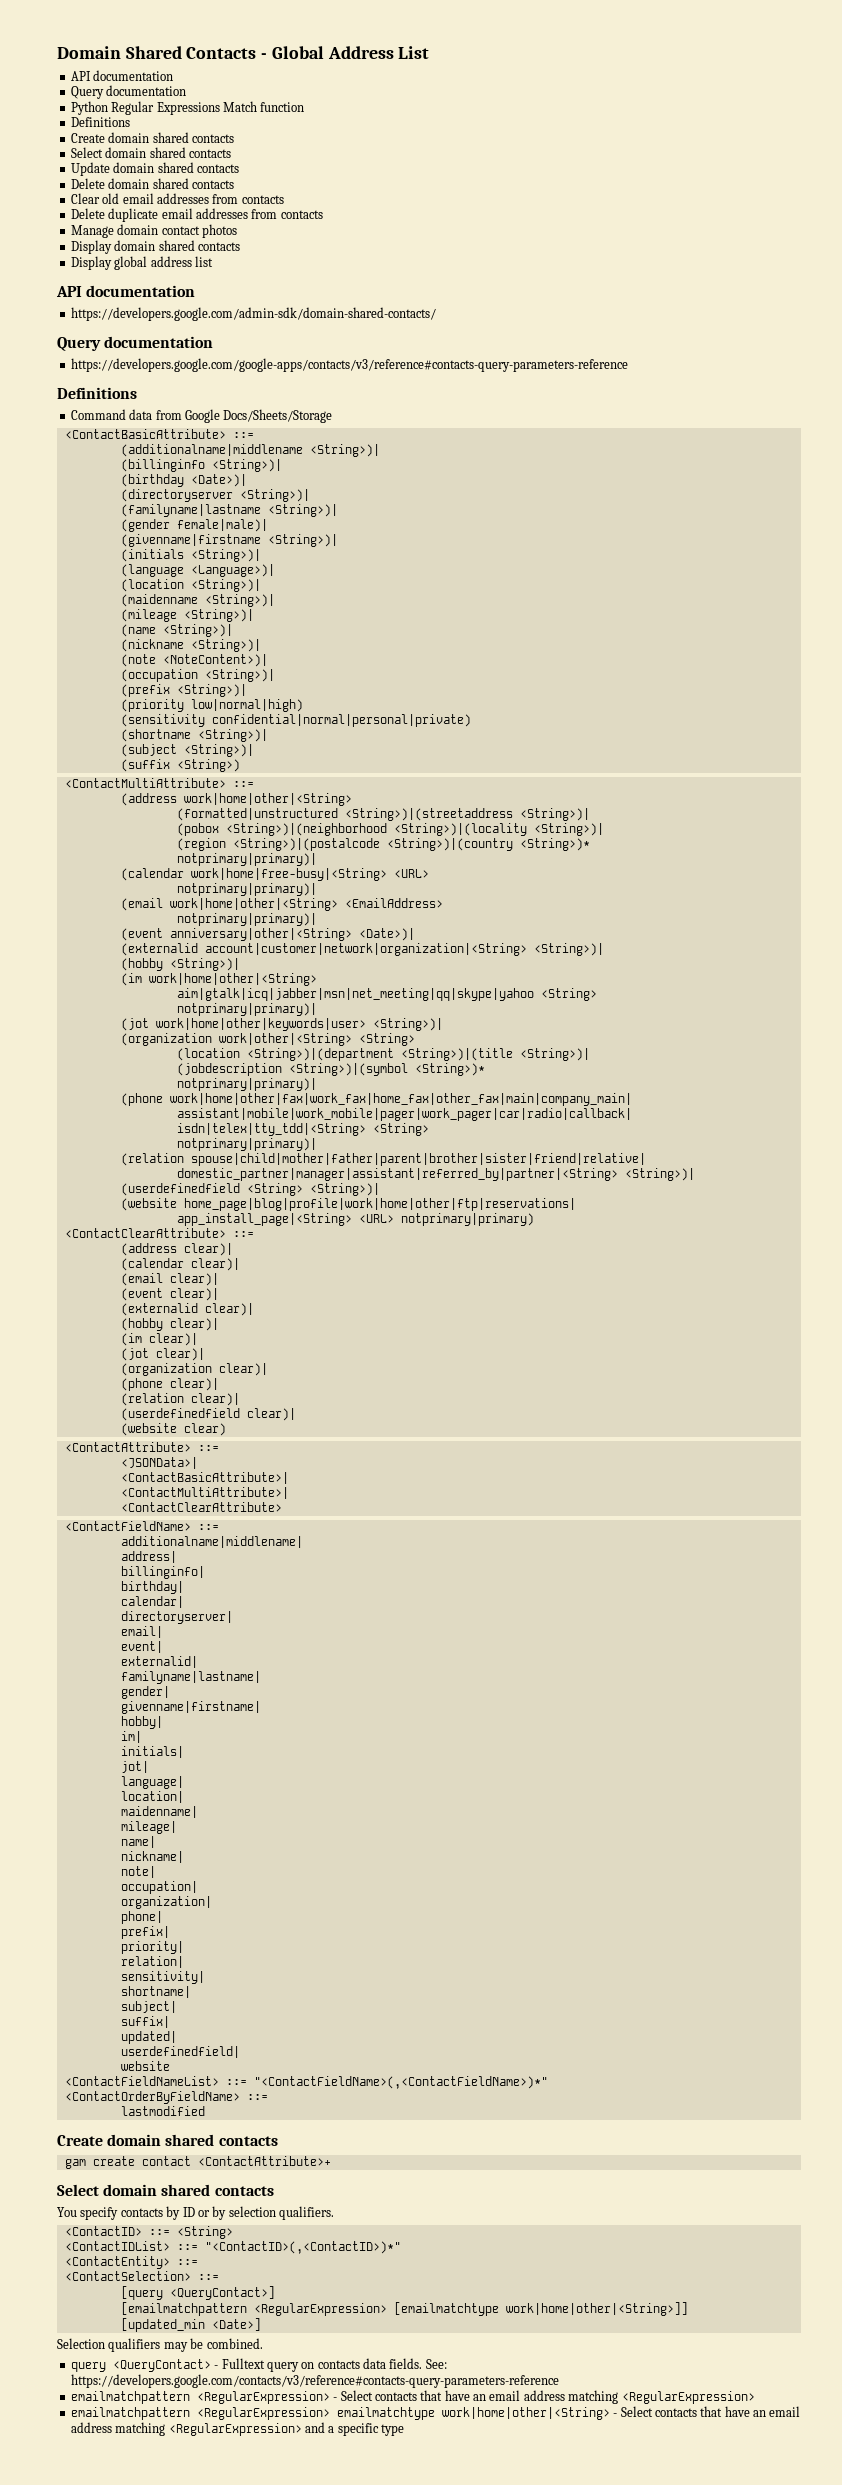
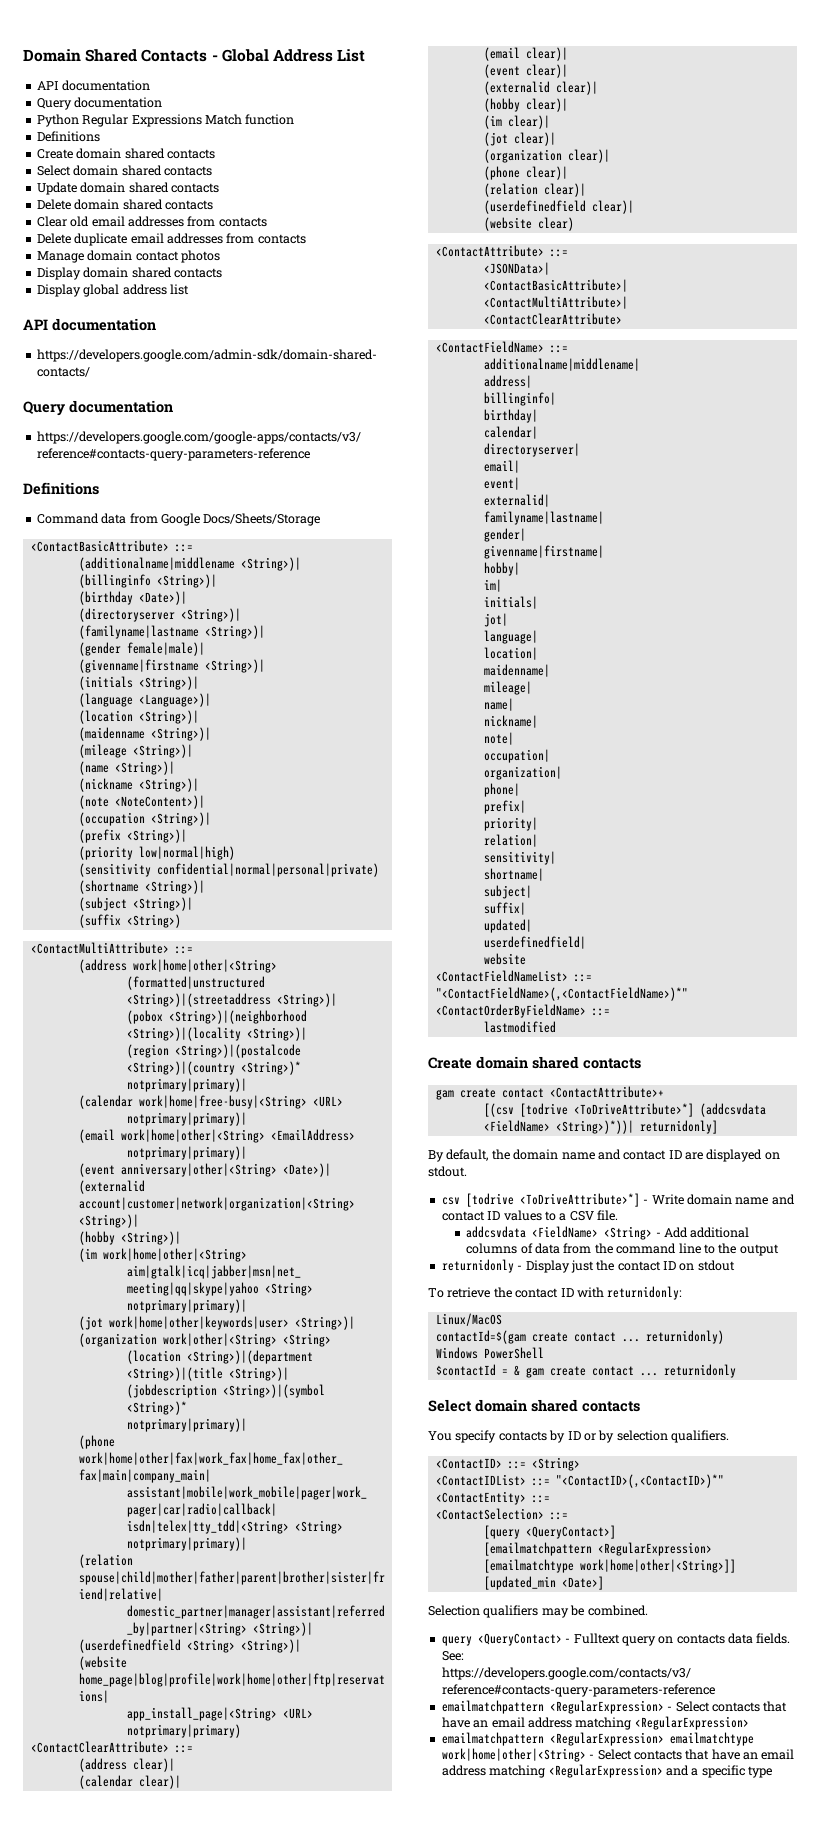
(331, 2161) none -> [483,1103,766,1117] [483,1120,718,1134] [428,1149,780,1162] [428,1166,467,1177] [441,1193,795,1207] [441,1210,618,1221] [466,1226,750,1240] [466,1243,779,1256] [441,1259,735,1273] [428,1286,683,1300] [435,1313,502,1326] [435,1330,724,1344] [435,1347,544,1359] [435,1364,736,1378] // [(csv [todrive <ToDriveAttribute>*] (addcsvdata <FieldName> <String>)*))| returnidonly] // By default, the domain name and contact ID are displayed on stdout. // csv [todrive <ToDriveAttribute>*] - Write domain name and contact ID values to a CSV file. // addcsvdata <FieldName> <String> - Add additional columns of data from the command line to the output // returnidonly - Display just the contact ID on stdout // To retrieve the contact ID with returnidonly: // Linux/MacOS // contactId=$(gam create contact ... returnidonly) // Windows PowerShell // $contactId = & gam create contact ... returnidonly

